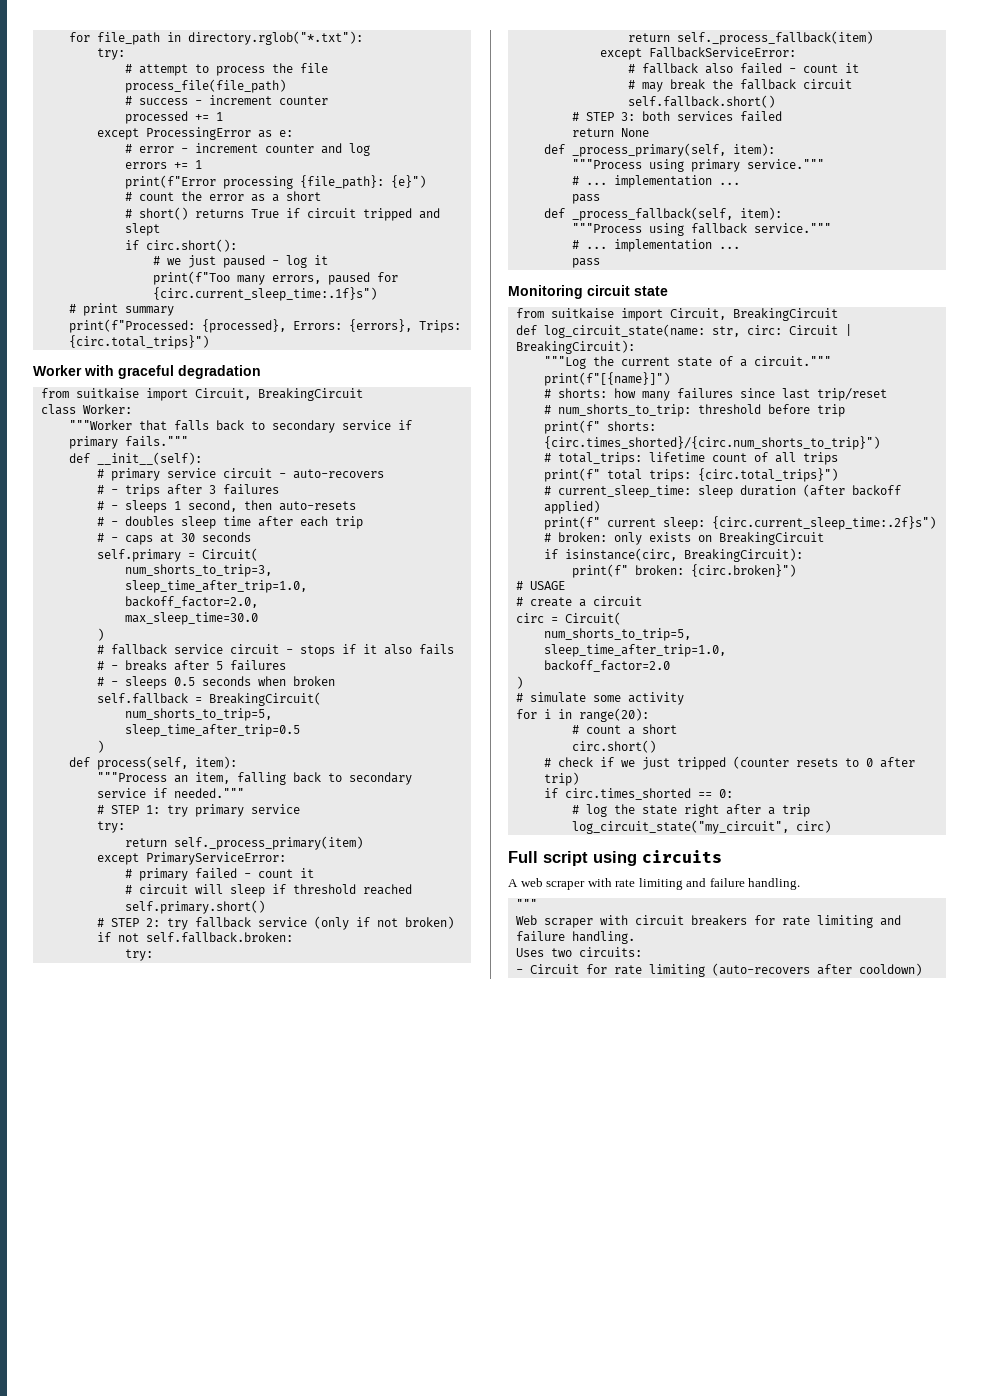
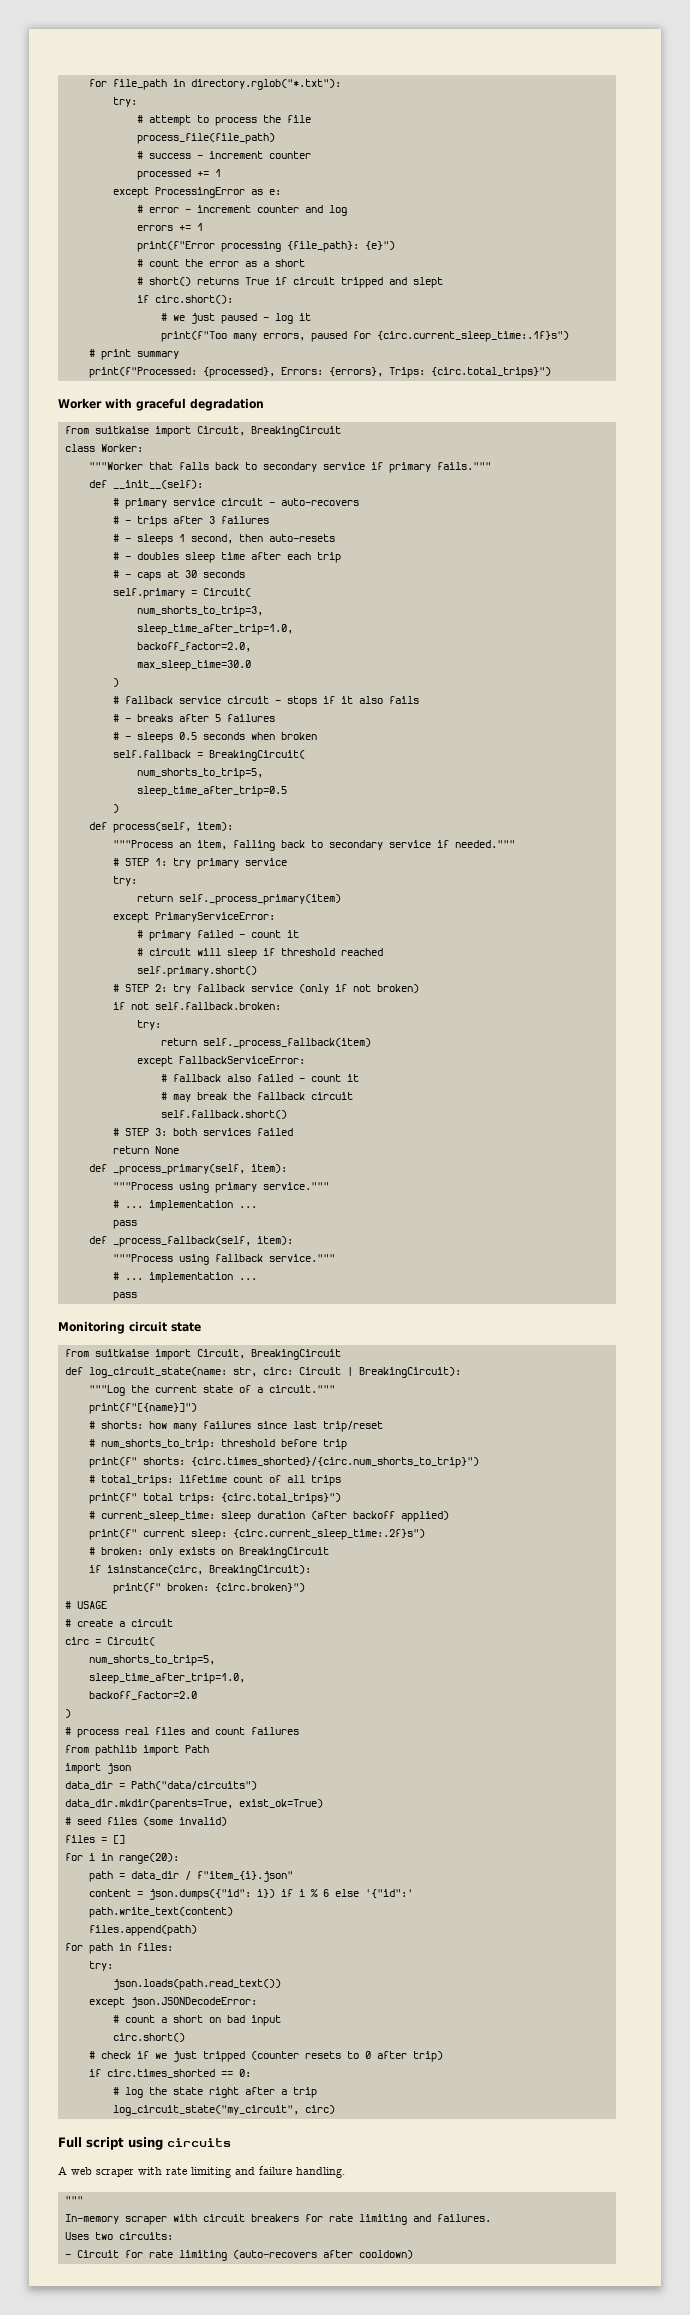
[529,692,684,705] [515,708,649,722] simulate some activity // for i in range(20): -> [76,1727,299,1738] [64,1745,209,1756] [64,1763,131,1774] [64,1781,257,1790] [64,1799,323,1810] [64,1817,227,1826] [64,1835,125,1844] [64,1853,179,1864] [88,1871,293,1882] [88,1889,413,1900] [88,1907,233,1918] [88,1925,197,1936] [64,1943,173,1954] [88,1961,113,1971] [112,1979,281,1990] [88,1997,257,2008] process real files and count failures // from pathlib import Path // import json // data_dir = Path("data/circuits") // data_dir.mkdir(parents=True, exist_ok=True) // # seed files (some invalid) // files = [] // for i in range(20): // path = data_dir / f"item_{i}.json" // content = json.dumps({"id": i}) if i % 6 else '{"id":' // path.write_text(content) // files.append(path) // for path in files: // try: // json.loads(path.read_text()) // except json.JSONDecodeError:
(677, 729) none -> [208,2015,281,2026] on bad input
[515,915,537,925] Web -> [64,2214,119,2224] In-memory
[515,931,635,944] failure handling. -> [436,2214,491,2222] failures.

